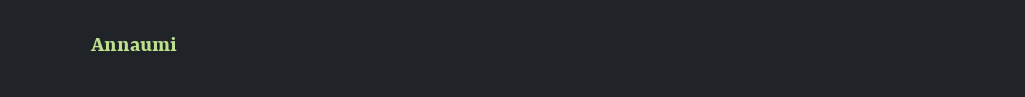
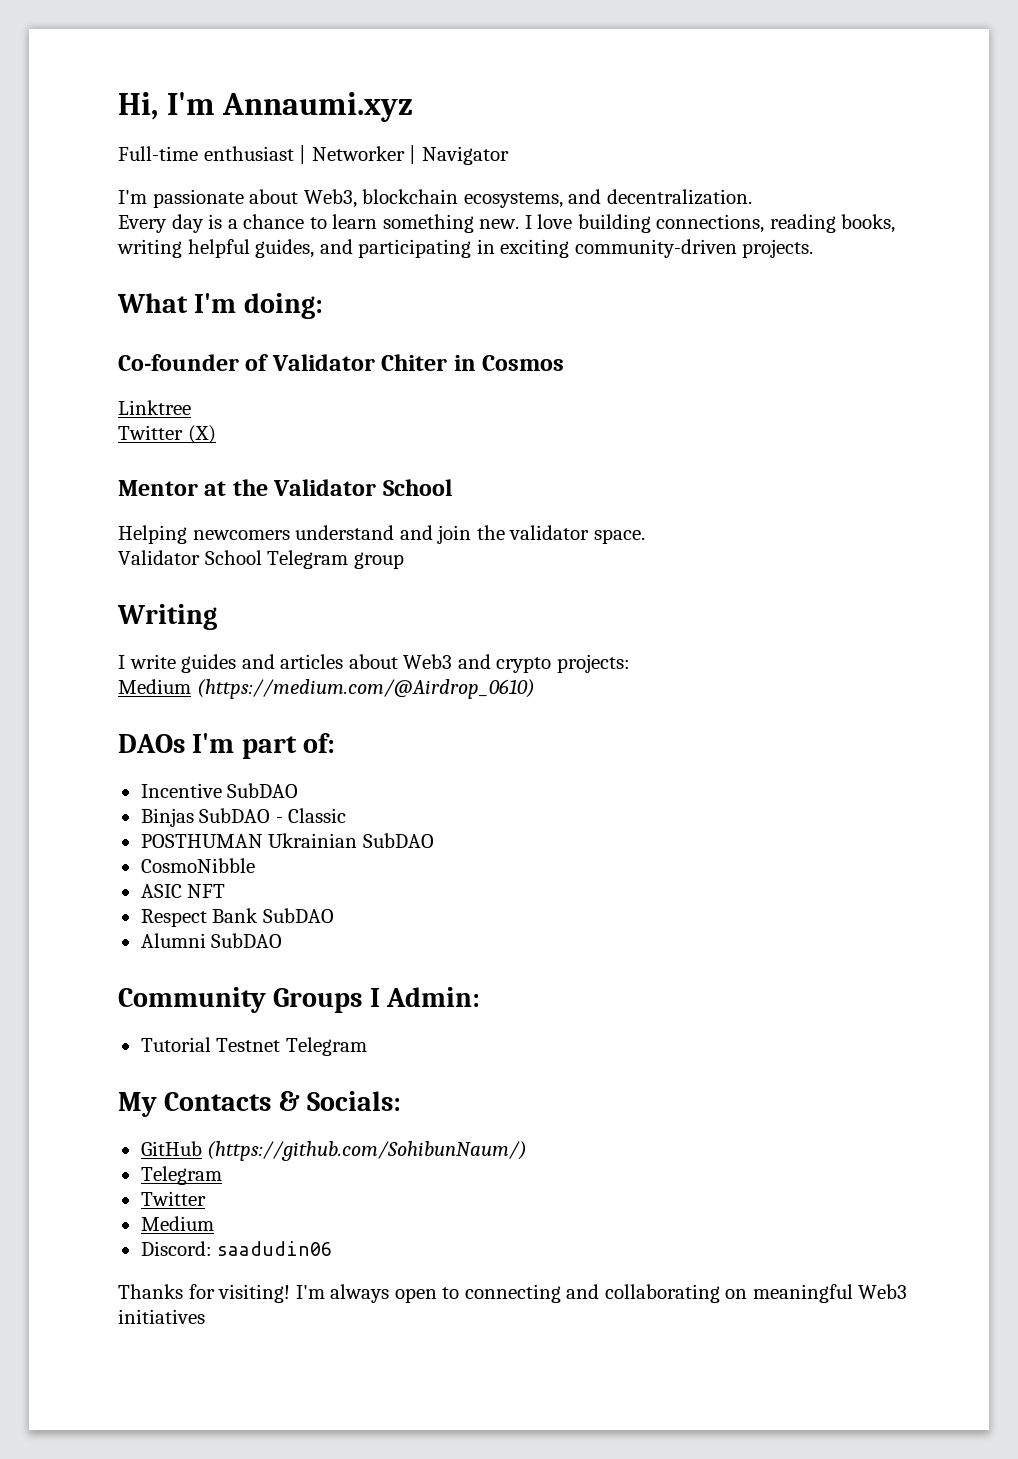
[90,37,177,51] Annaumi -> [118,92,414,122] [118,145,509,165] [118,189,752,208] [118,214,896,233] [117,239,814,258] [117,293,323,319] [118,354,565,371] [118,400,191,415] [118,425,216,444] [118,479,452,496] [118,525,645,544] [118,550,404,569] [117,604,217,630] [118,654,630,673] [118,679,535,699] [118,733,336,759] [140,783,299,798] [140,808,347,827] [140,833,434,848] [140,858,255,873] [140,884,226,898] [140,908,334,927] [140,933,283,948] [118,987,481,1013] [140,1037,367,1056] [118,1091,402,1117] [140,1141,528,1161] [140,1166,222,1185] [140,1191,206,1206] [140,1216,214,1231] [140,1241,333,1256] [118,1284,908,1303] [118,1309,205,1324] Hi, I'm Annaumi.xyz // Full-time enthusiast | Networker | Navigator // I'm passionate about Web3, blockchain ecosystems, and decentralization. // Every day is a chance to learn something new. I love building connections, reading books, writing helpful guides, and participating in exciting community-driven projects. // What I'm doing: // Co-founder of Validator Chiter in Cosmos // Linktree // Twitter (X) // Mentor at the Validator School // Helping newcomers understand and join the validator space. // Validator School Telegram group // Writing // I write guides and articles about Web3 and crypto projects: // Medium (https://medium.com/@Airdrop_0610) // DAOs I'm part of: // Incentive SubDAO // Binjas SubDAO - Classic // POSTHUMAN Ukrainian SubDAO // CosmoNibble // ASIC NFT // Respect Bank SubDAO // Alumni SubDAO // Community Groups I Admin: // Tutorial Testnet Telegram // My Contacts & Socials: // GitHub (https://github.com/SohibunNaum/) // Telegram // Twitter // Medium // Discord: saadudin06 // Thanks for visiting! I'm always open to connecting and collaborating on meaningful Web3 initiatives

